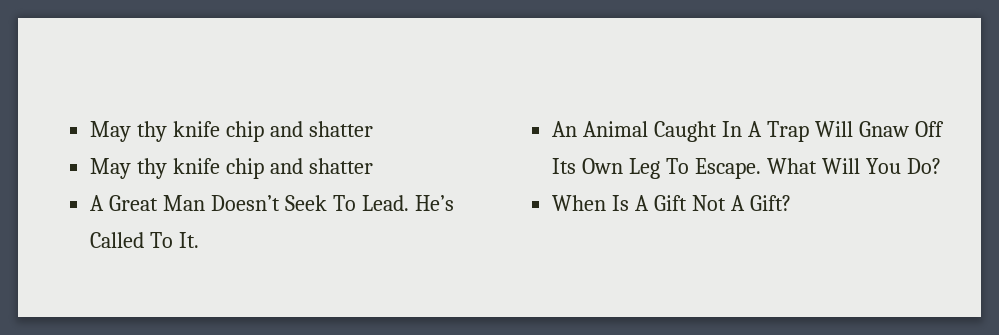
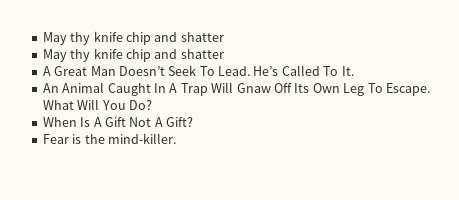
(791, 203) none -> [42,133,176,144] // Fear is the mind-killer.

